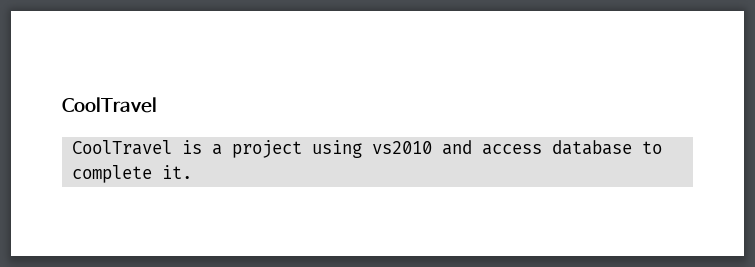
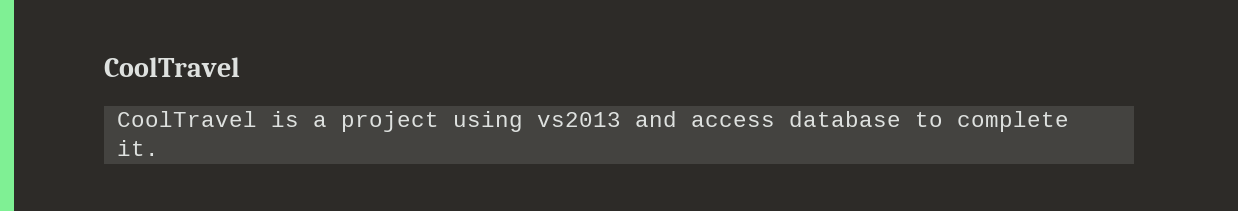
[372,141,433,154] vs2010 -> [537,112,622,127] vs2013

